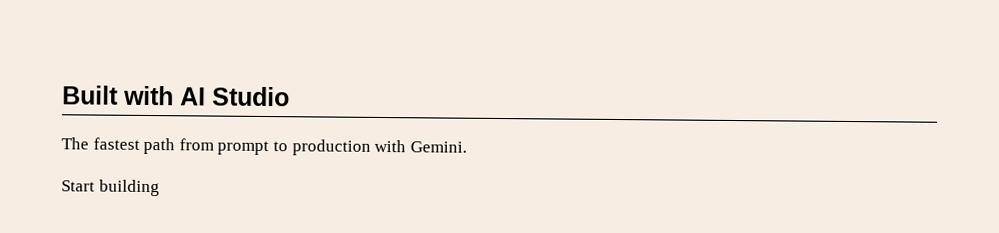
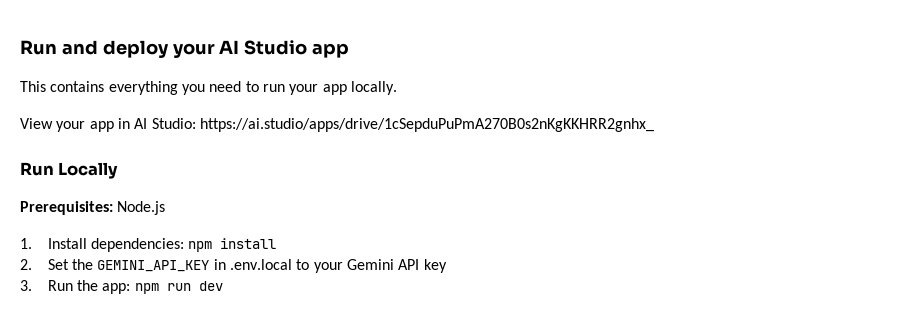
[62,85,290,107] [61,137,467,156] [61,179,160,197] Built with AI Studio // The fastest path from prompt to production with Gemini. // Start building -> [20,40,350,58] [20,81,397,95] [20,118,654,132] [20,162,119,179] [20,201,166,215] [20,238,277,252] [20,259,447,273] [20,280,223,294] Run and deploy your AI Studio app // This contains everything you need to run your app locally. // View your app in AI Studio: https://ai.studio/apps/drive/1cSepduPuPmA270B0s2nKgKKHRR2gnhx_ // Run Locally // Prerequisites: Node.js // 1. Install dependencies: npm install // 2. Set the GEMINI_API_KEY in .env.local to your Gemini API key // 3. Run the app: npm run dev

